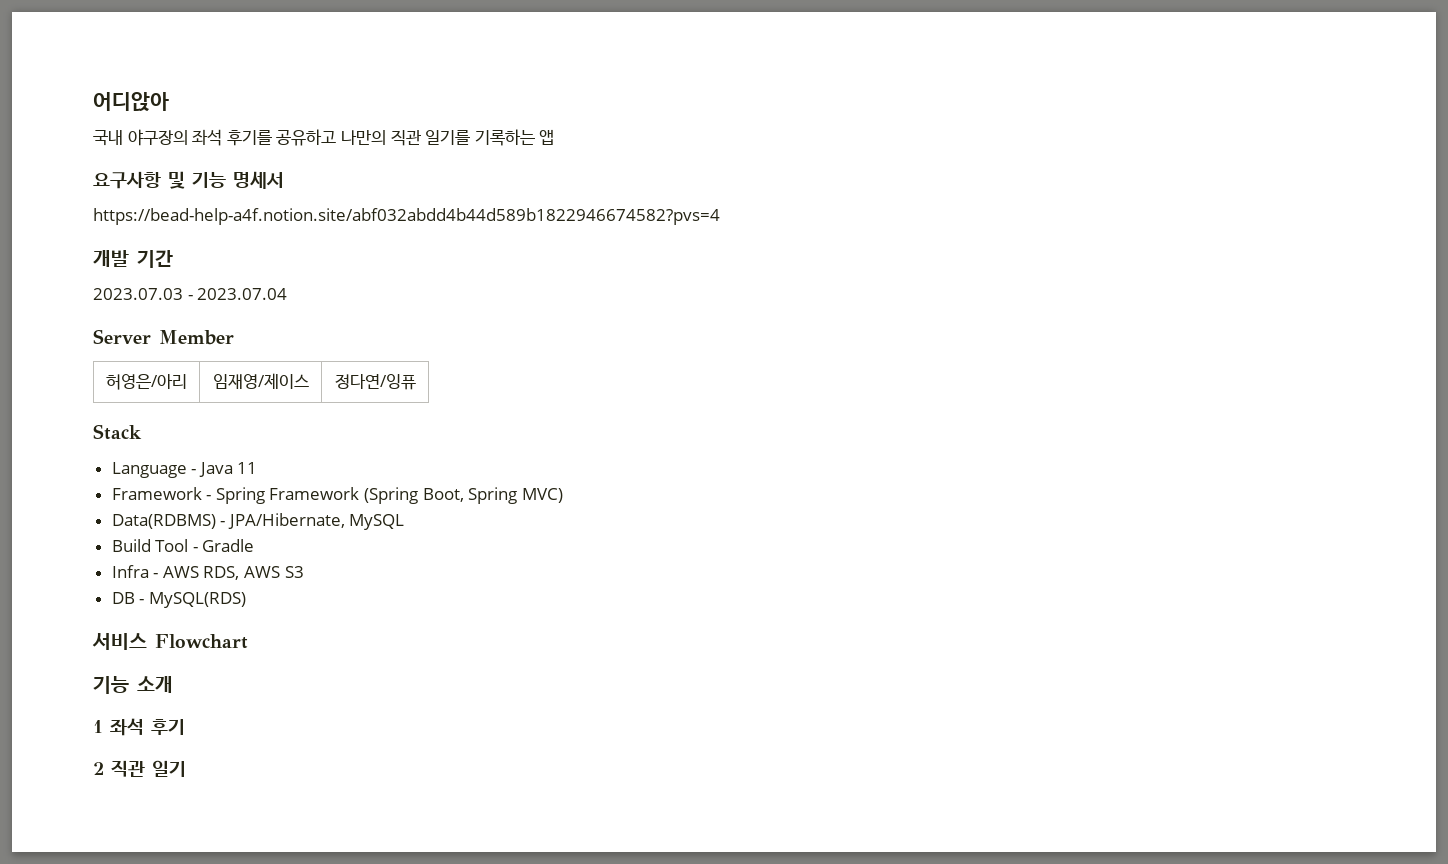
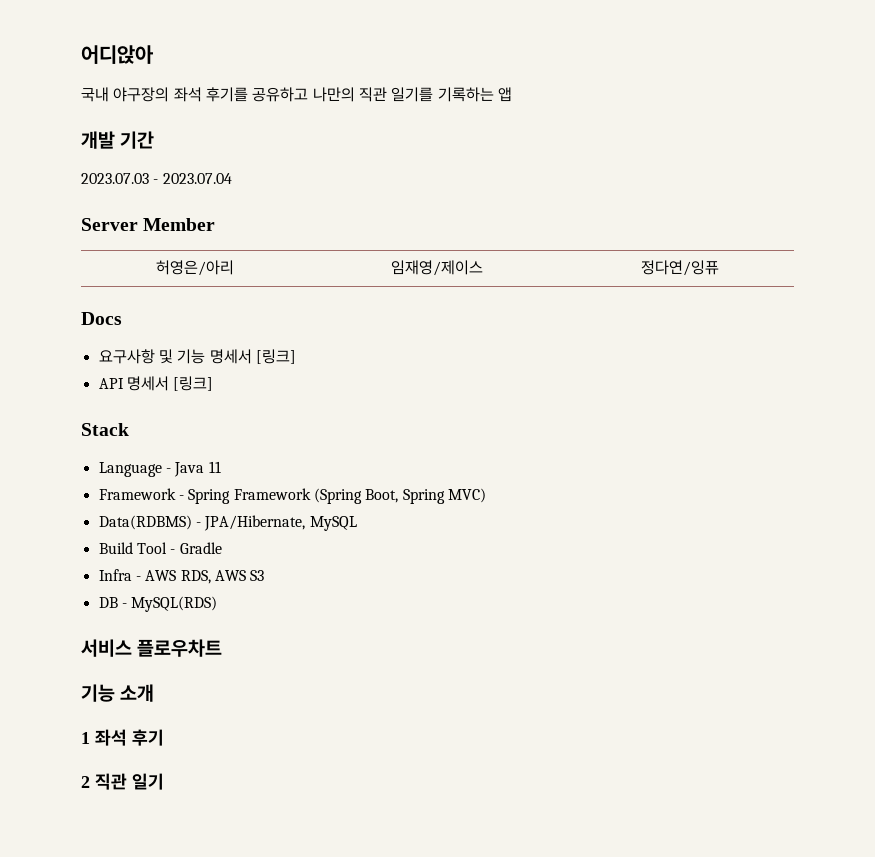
[93,171,284,189] [93,208,720,225] // 요구사항 및 기능 명세서 // https://bead-help-a4f.notion.site/abf032abdd4b44d589b1822946674582?pvs=4 -> (512, 94) none
(416, 382) none -> [81,312,122,325] [98,349,296,364] [98,376,214,391] // Docs // 요구사항 및 기능 명세서 [링크] // API 명세서 [링크]
[155,634,248,649] Flowchart -> [137,639,223,657] 플로우차트

